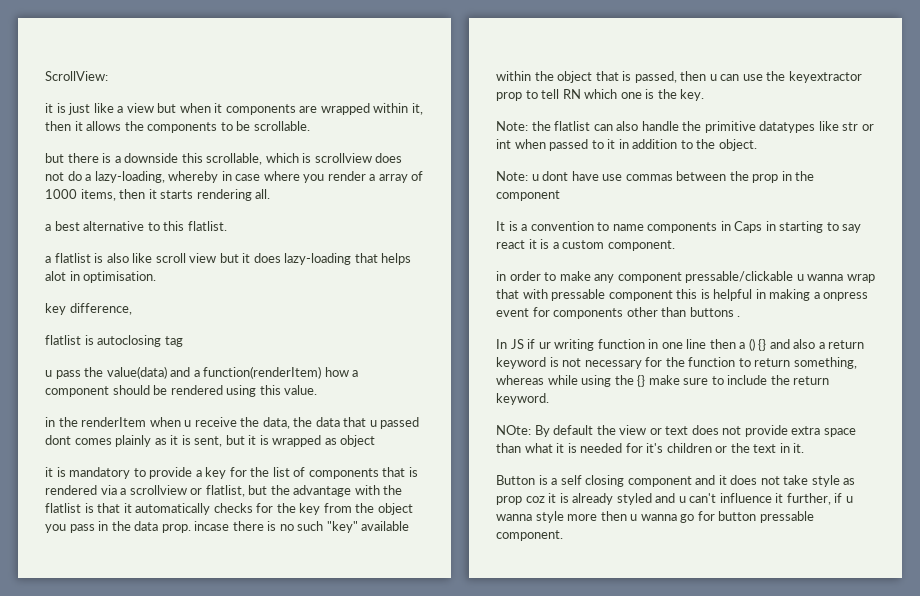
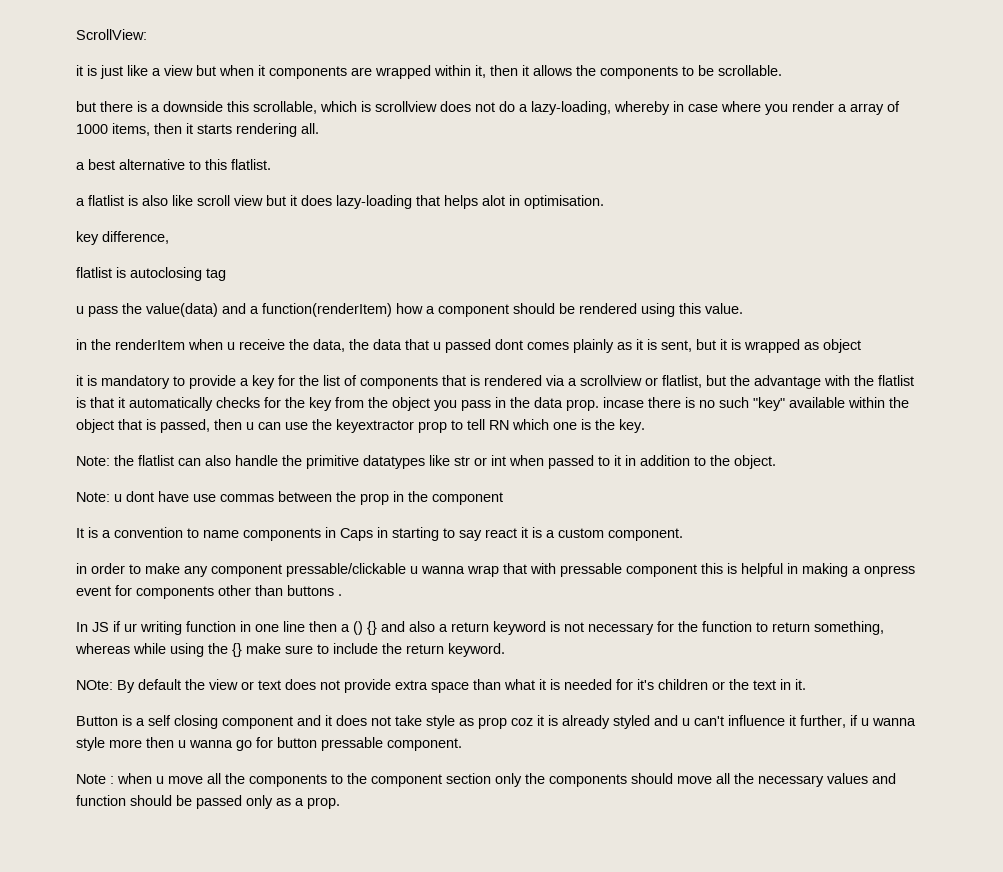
(563, 535) none -> [76,773,896,787] [76,795,340,809] // Note : when u move all the components to the component section only the components should move all the necessary values and function should be passed only as a prop.

